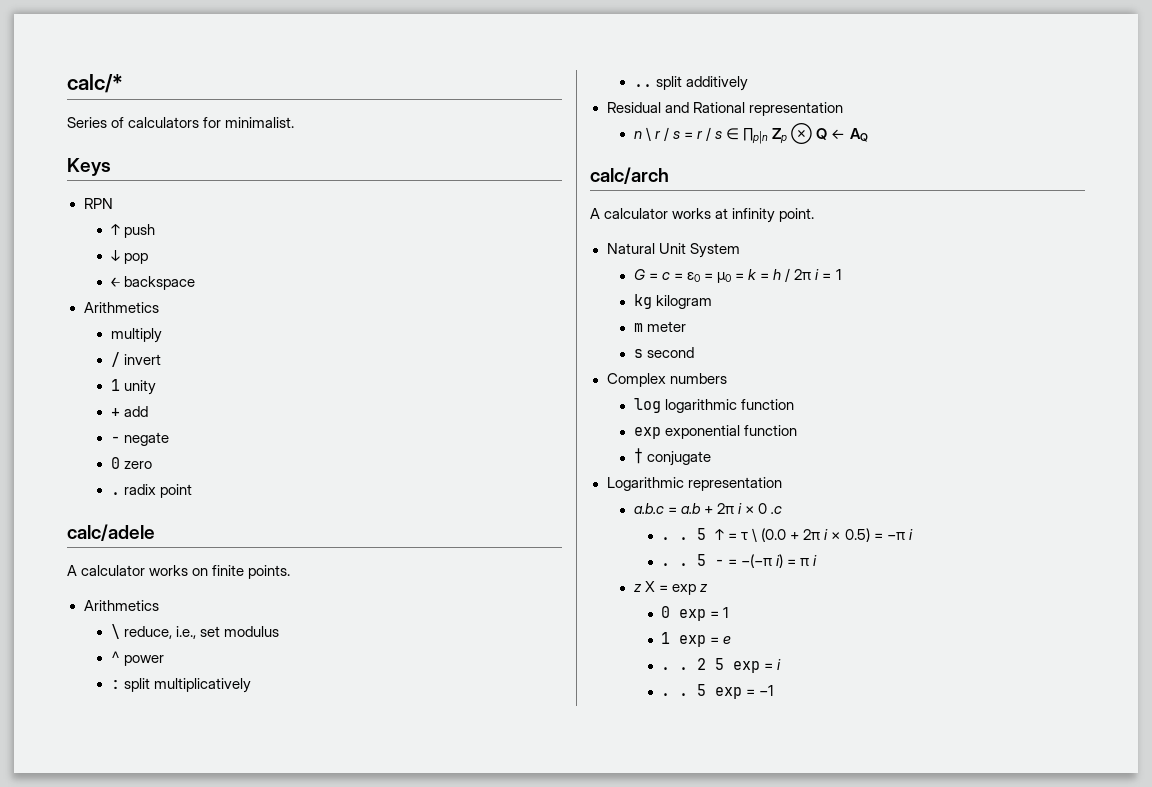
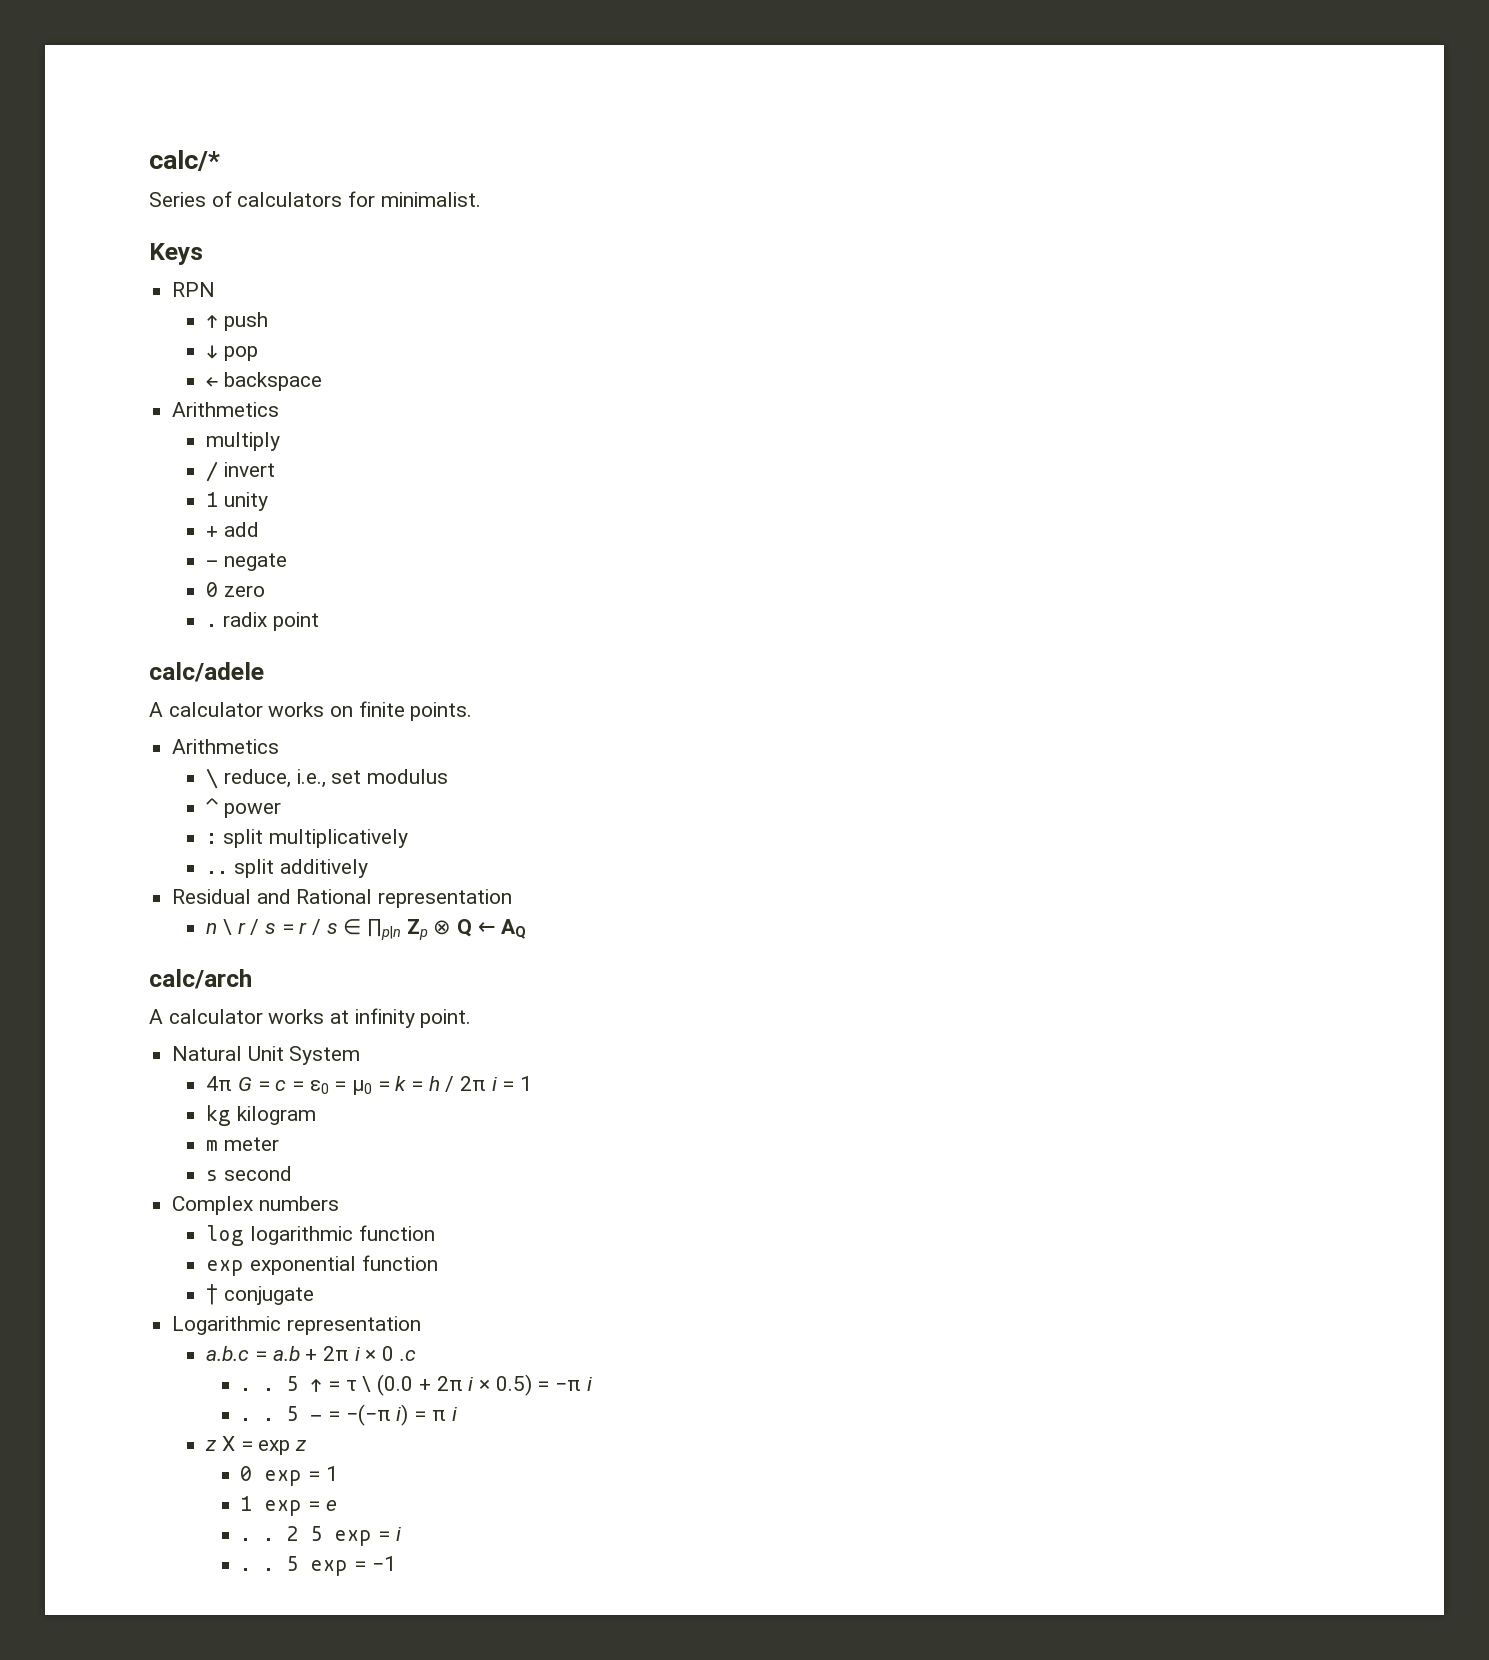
(740, 250) none -> [206,1076,233,1091] 4π

